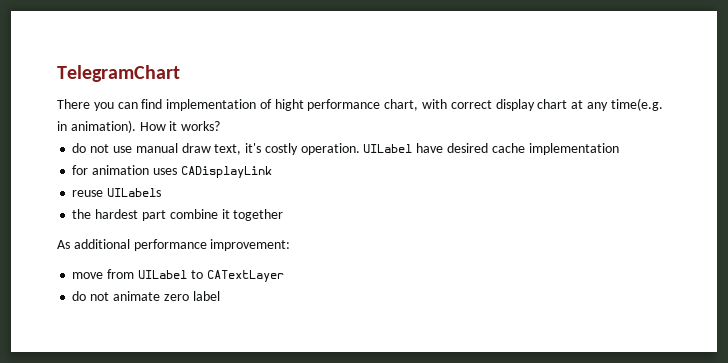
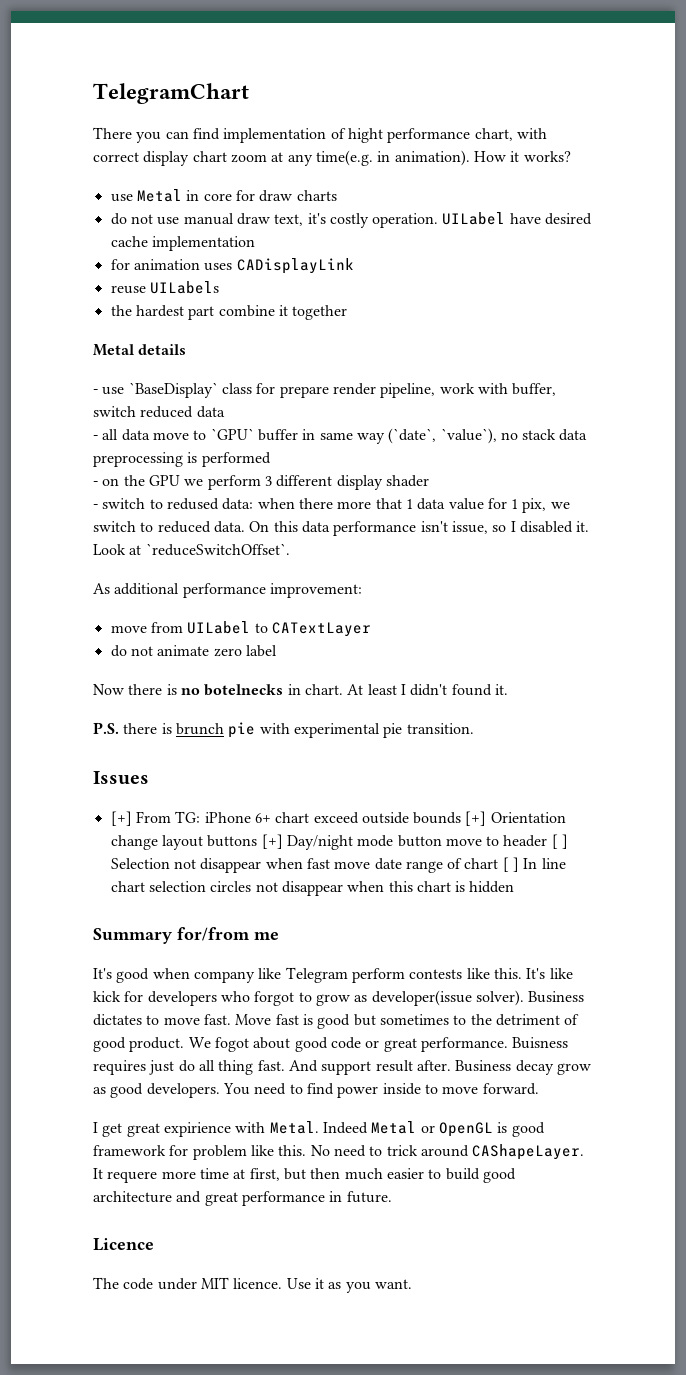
(568, 104) none -> [230,154,267,163] zoom
(221, 126) none -> [110,189,337,202] // use Metal in core for draw charts
(284, 215) none -> [93,344,187,356] [93,382,557,398] [93,406,225,418] [93,428,588,444] [93,452,271,467] [93,475,429,490] [93,498,570,513] [93,521,590,536] [93,543,290,556] // Metal details // - use `BaseDisplay` class for prepare render pipeline, work with buffer, switch reduced data // - all data move to `GPU` buffer in same way (`date`, `value`), no stack data preprocessing is performed // - on the GPU we perform 3 different display shader // - switch to redused data: when there more that 1 data value for 1 pix, we switch to reduced data. On this data performance isn't issue, so I disabled it. Look at `reduceSwitchOffset`.
(220, 296) none -> [93,684,508,696] [93,722,474,738] [93,771,149,785] [110,811,566,826] [110,834,569,850] [110,857,566,873] [110,881,515,896] [93,927,279,944] [93,967,573,983] [93,990,585,1006] [93,1014,580,1029] [93,1037,569,1052] [93,1060,591,1075] [93,1083,539,1098] [93,1121,545,1137] [93,1144,585,1160] [93,1168,516,1183] [93,1191,392,1206] [93,1238,154,1251] [93,1277,412,1293] // Now there is no botelnecks in chart. At least I didn't found it. // P.S. there is brunch pie with experimental pie transition. // Issues // [+] From TG: iPhone 6+ chart exceed outside bounds [+] Orientation change layout buttons [+] Day/night mode button move to header [ ] Selection not disappear when fast move date range of chart [ ] In line chart selection circles not disappear when this chart is hidden // Summary for/from me // It's good when company like Telegram perform contests like this. It's like kick for developers who forgot to grow as developer(issue solver). Business dictates to move fast. Move fast is good but sometimes to the detriment of good product. We fogot about good code or great performance. Buisness requires just do all thing fast. And support result after. Business decay grow as good developers. You need to find power inside to move forward. // I get great expirience with Metal. Indeed Metal or OpenGL is good framework for problem like this. No need to trick around CAShapeLayer. It requere more time at first, but then much easier to build good architecture and great performance in future. // Licence // The code under MIT licence. Use it as you want.

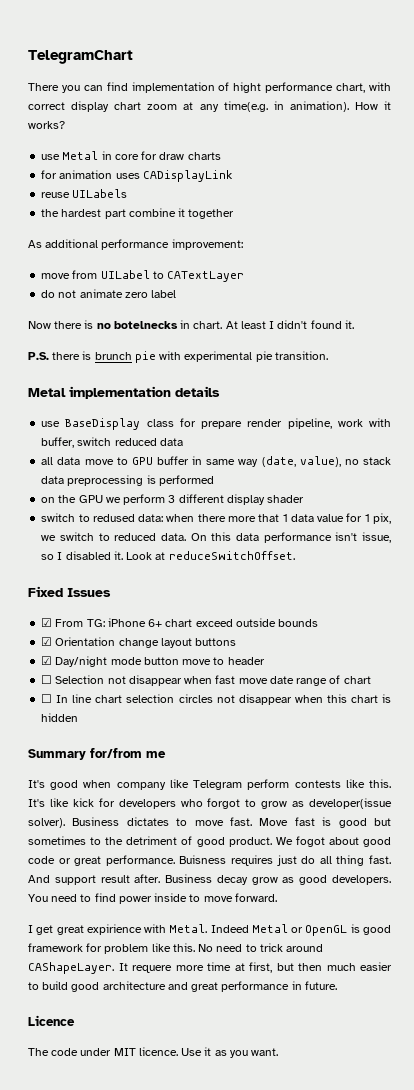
[110,212,593,228] [110,236,255,251] // do not use manual draw text, it's costly operation. UILabel have desired cache implementation -> (221, 156) none
[93,344,187,356] [93,382,557,398] [93,406,225,418] [93,428,588,444] [93,452,271,467] [93,475,429,490] [93,498,570,513] [93,521,590,536] [93,543,290,556] // Metal details // - use `BaseDisplay` class for prepare render pipeline, work with buffer, switch reduced data // - all data move to `GPU` buffer in same way (`date`, `value`), no stack data preprocessing is performed // - on the GPU we perform 3 different display shader // - switch to redused data: when there more that 1 data value for 1 pix, we switch to reduced data. On this data performance isn't issue, so I disabled it. Look at `reduceSwitchOffset`. -> (235, 214) none
(474, 728) none -> [28,386,220,399] [41,418,392,430] [41,437,183,448] [41,456,391,467] [41,475,214,486] [41,494,305,505] [41,513,392,524] [41,532,391,543] [41,551,295,560] [28,586,63,597] Metal implementation details // use BaseDisplay class for prepare render pipeline, work with buffer, switch reduced data // all data move to GPU buffer in same way (date, value), no stack data preprocessing is performed // on the GPU we perform 3 different display shader // switch to redused data: when there more that 1 data value for 1 pix, we switch to reduced data. On this data performance isn't issue, so I disabled it. Look at reduceSwitchOffset. // Fixed
[110,811,132,826] [+] -> [41,618,53,627] ☑
[465,811,487,826] [+] -> [41,637,53,646] // ☑
[261,834,283,849] [+] -> [41,656,53,665] // ☑
[551,834,569,849] [ ] -> [41,675,53,684] // ☐
[502,857,520,872] [ ] -> [41,694,53,703] // ☐

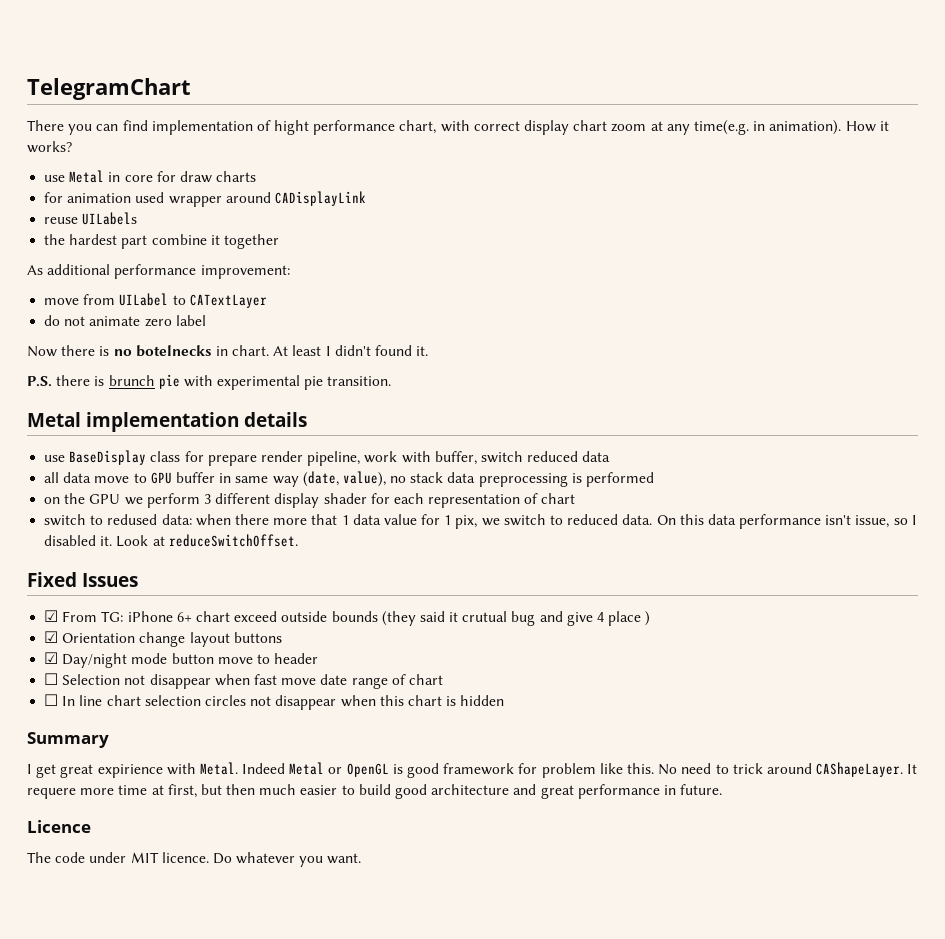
[115,173,140,179] uses -> [135,192,271,207] used wrapper around
(305, 499) none -> [370,493,576,508] for each representation of chart
(319, 623) none -> [381,611,651,626] (they said it crutual bug and give 4 place )
[90,748,166,758] [28,779,392,790] [28,798,392,809] [28,817,391,828] [28,836,391,847] [28,855,392,866] [28,874,391,885] [28,893,277,904] for/from me // It's good when company like Telegram perform contests like this. It's like kick for developers who forgot to grow as developer(issue solver). Business dictates to move fast. Move fast is good but sometimes to the detriment of good product. We fogot about good code or great performance. Buisness requires just do all thing fast. And support result after. Business decay grow as good developers. You need to find power inside to move forward. -> (109, 740) none
[181,1047,227,1056] Use it as -> [212,852,296,864] Do whatever

